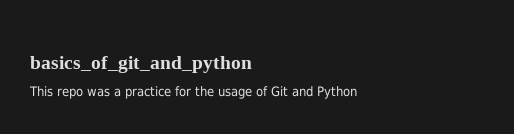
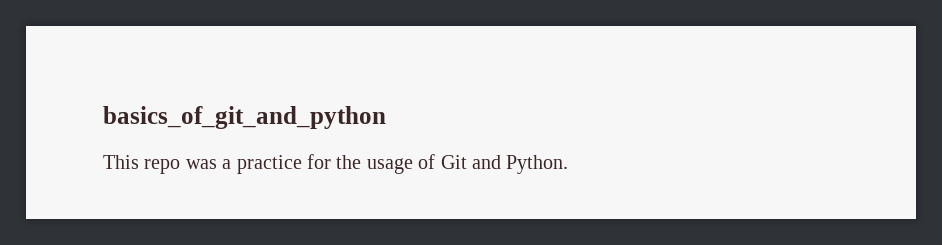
[317,86,357,99] Python -> [506,155,569,174] Python.

